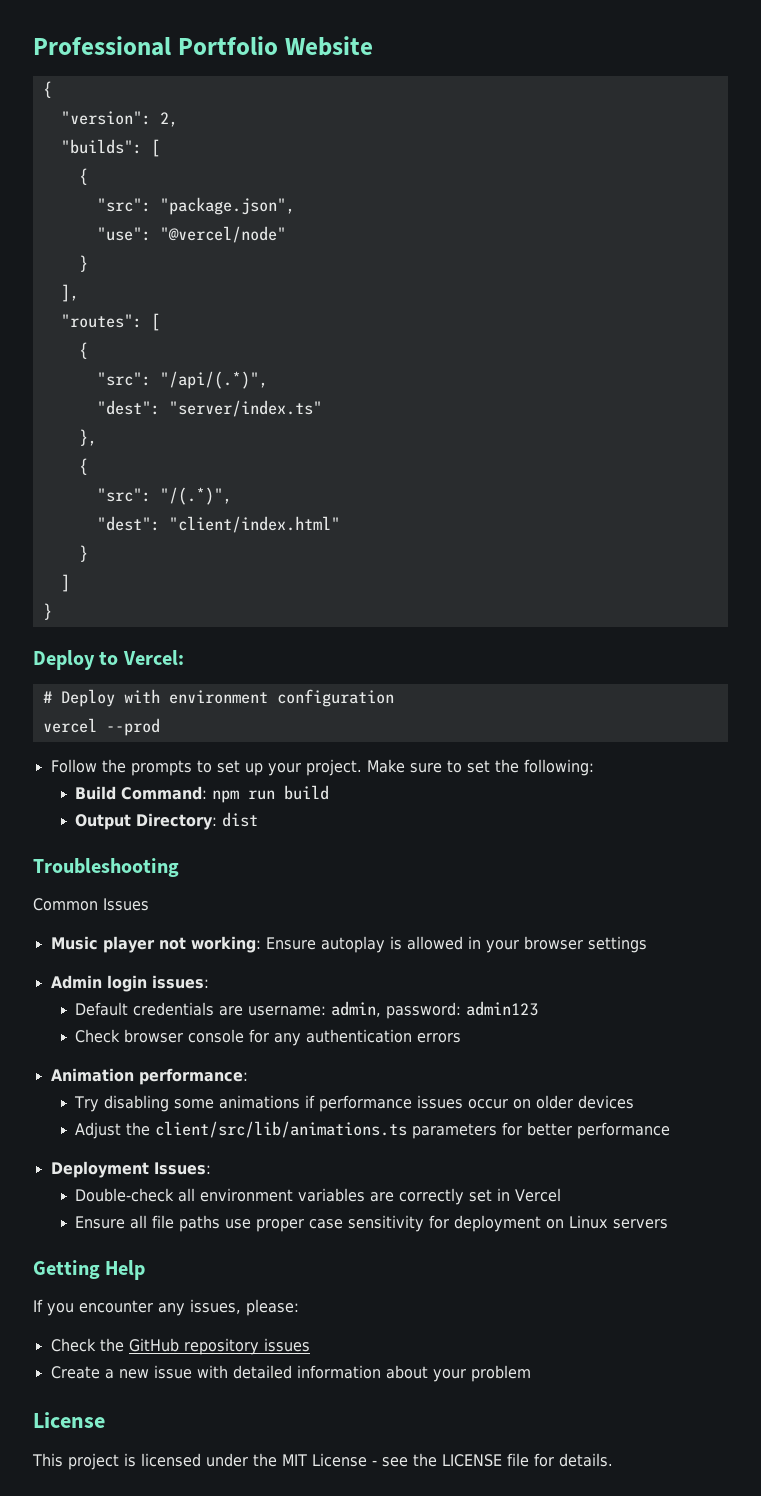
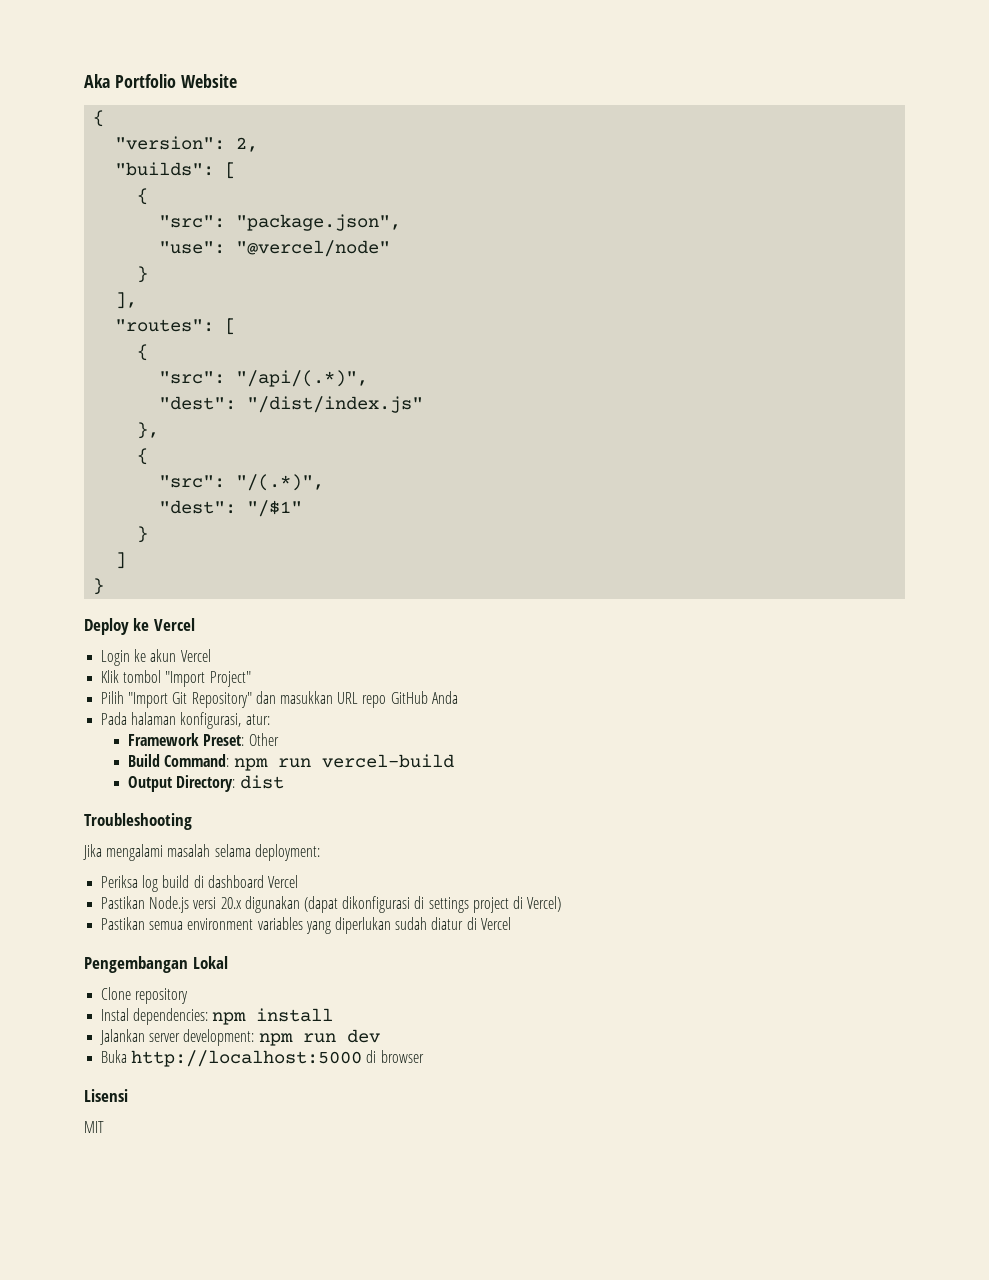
[33,36,171,56] Professional -> [84,74,110,88] Aka
[168,400,322,417] "server/index.ts" -> [247,396,424,413] "/dist/index.js"
[168,516,340,533] "client/index.html" -> [247,500,303,517] "/$1"
[99,650,184,665] [42,689,394,707] [42,718,160,736] [50,759,594,776] to Vercel: // # Deploy with environment configuration // vercel --prod // Follow the prompts to set up your project. Make sure to set the following: -> [133,618,195,631] [101,649,211,666] [101,670,251,687] [101,691,458,708] [101,712,270,729] [128,733,279,746] ke Vercel // Login ke akun Vercel // Klik tombol "Import Project" // Pilih "Import Git Repository" dan masukkan URL repo GitHub Anda // Pada halaman konfigurasi, atur: // Framework Preset: Other
[284,785,330,800] build -> [321,754,454,768] vercel-build
[33,898,149,911] [50,936,647,953] [50,975,209,992] [75,1001,539,1019] [75,1029,462,1046] [50,1068,248,1085] [74,1095,635,1112] [75,1121,671,1139] [50,1161,211,1178] [75,1188,562,1205] [75,1215,669,1232] [33,1260,146,1280] [33,1299,299,1316] [50,1338,310,1355] [50,1365,531,1382] [33,1412,105,1428] [32,1453,613,1470] Common Issues // Music player not working: Ensure autoplay is allowed in your browser settings // Admin login issues: // Default credentials are username: admin, password: admin123 // Check browser console for any authentication errors // Animation performance: // Try disabling some animations if performance issues occur on older devices // Adjust the client/src/lib/animations.ts parameters for better performance // Deployment Issues: // Double-check all environment variables are correctly set in Vercel // Ensure all file paths use proper case sensitivity for deployment on Linux servers // Getting Help // If you encounter any issues, please: // Check the GitHub repository issues // Create a new issue with detailed information about your problem // License // This project is licensed under the MIT License - see the LICENSE file for details. -> [83,844,320,861] [101,875,298,892] [101,896,562,913] [101,917,511,934] [84,956,228,973] [101,987,189,1004] [101,1008,334,1025] [100,1029,380,1046] [101,1050,424,1067] [84,1089,128,1102] [84,1121,104,1133] Jika mengalami masalah selama deployment: // Periksa log build di dashboard Vercel // Pastikan Node.js versi 20.x digunakan (dapat dikonfigurasi di settings project di Vercel) // Pastikan semua environment variables yang diperlukan sudah diatur di Vercel // Pengembangan Lokal // Clone repository // Instal dependencies: npm install // Jalankan server development: npm run dev // Buka http://localhost:5000 di browser // Lisensi // MIT

